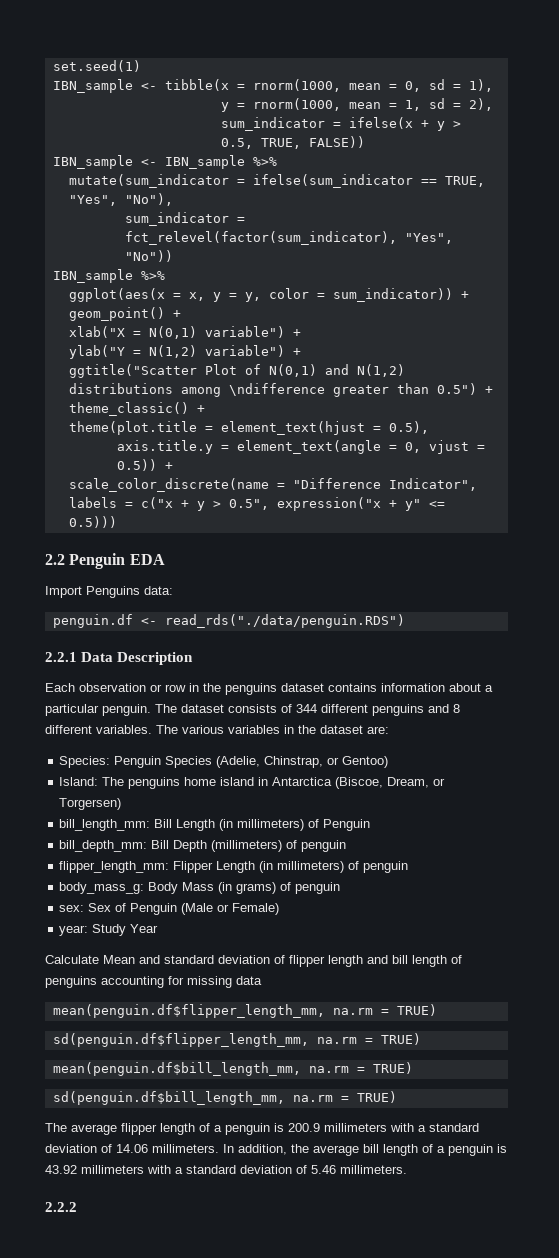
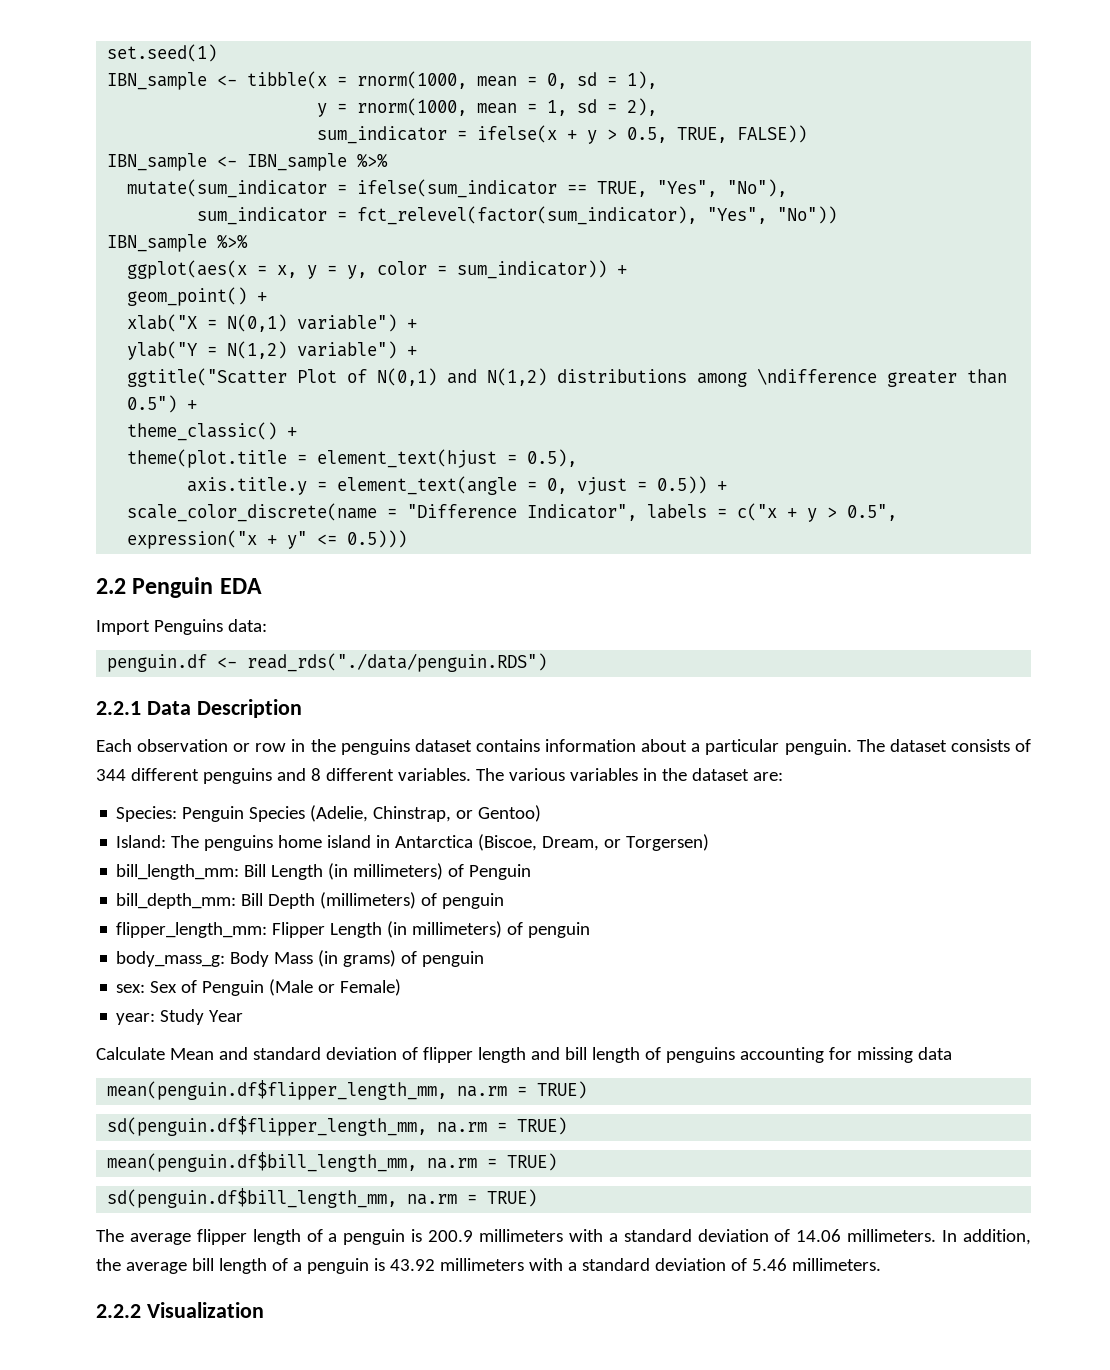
(77, 1207) none -> [146,1302,264,1318] Visualization

